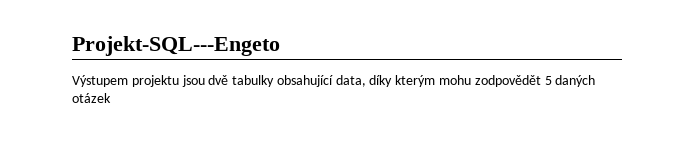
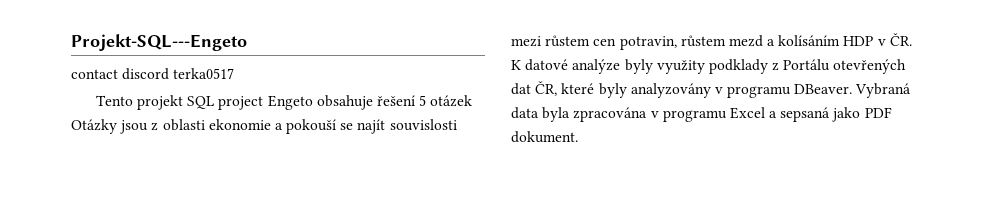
[72,75,596,87] [72,93,111,103] Výstupem projektu jsou dvě tabulky obsahující data, díky kterým mohu zodpovědět 5 daných otázek -> [71,68,235,80] [95,95,473,110] [71,119,457,134] [511,33,912,50] [511,59,907,74] [511,81,912,98] [511,107,892,122] [511,131,578,143] contact discord terka0517 // Tento projekt SQL project Engeto obsahuje řešení 5 otázek Otázky jsou z oblasti ekonomie a pokouší se najít souvislosti mezi růstem cen potravin, růstem mezd a kolísáním HDP v ČR. K datové analýze byly využity podklady z Portálu otevřených dat ČR, které byly analyzovány v programu DBeaver. Vybraná data byla zpracována v programu Excel a sepsaná jako PDF dokument.

